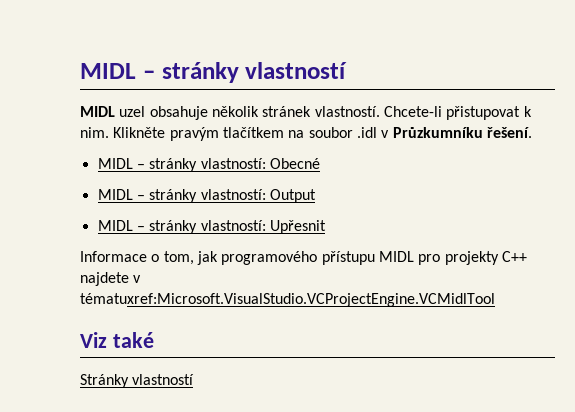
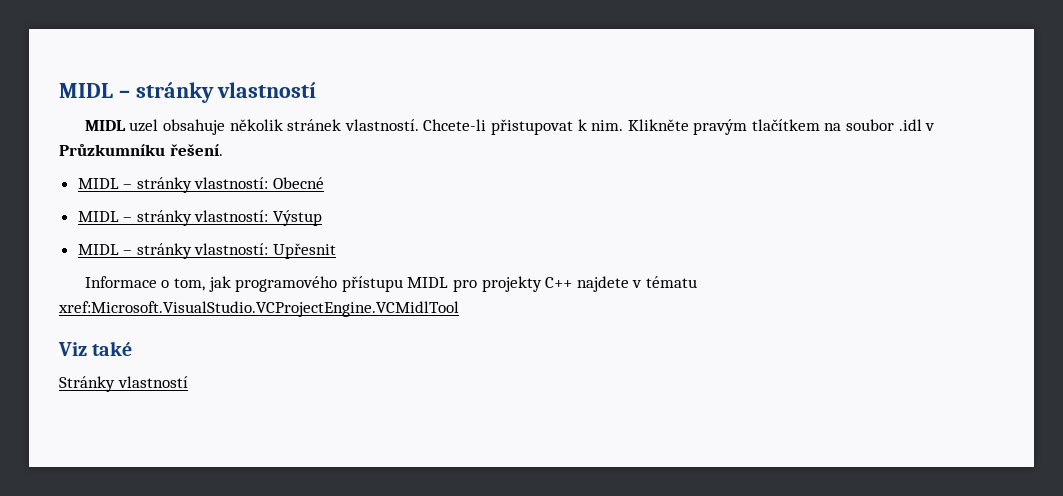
[269,189,316,203] Output -> [273,210,323,226] Výstup
[80,293,495,307] tématuxref:Microsoft.VisualStudio.VCProjectEngine.VCMidlTool -> [645,276,697,288] [58,301,459,317] tématu xref:Microsoft.VisualStudio.VCProjectEngine.VCMidlTool

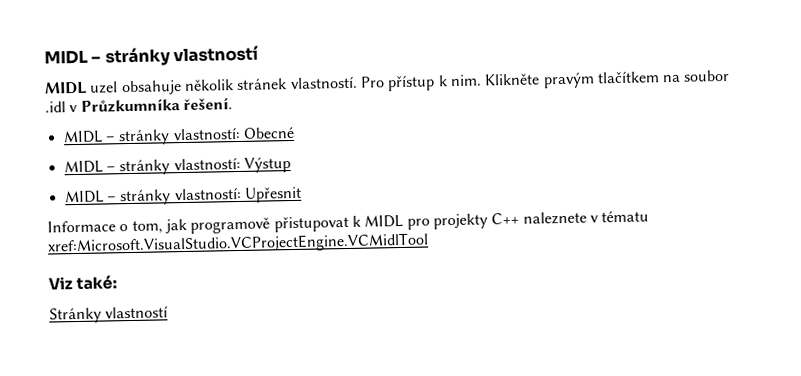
[423,119,573,135] Chcete-li přistupovat -> [359,75,436,92] Pro přístup
[59,144,165,156] Průzkumníku -> [80,99,181,113] Průzkumníka
[235,276,403,292] programového přístupu -> [190,215,361,234] programově přistupovat k
[576,276,629,292] najdete -> [522,211,587,225] naleznete
[92,341,133,356] také -> [76,275,118,291] také:

